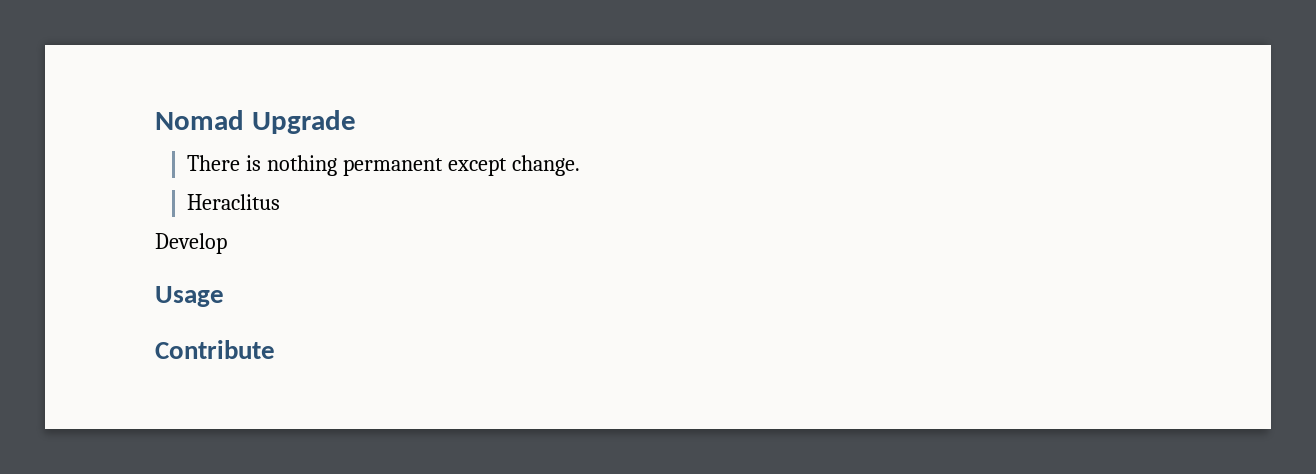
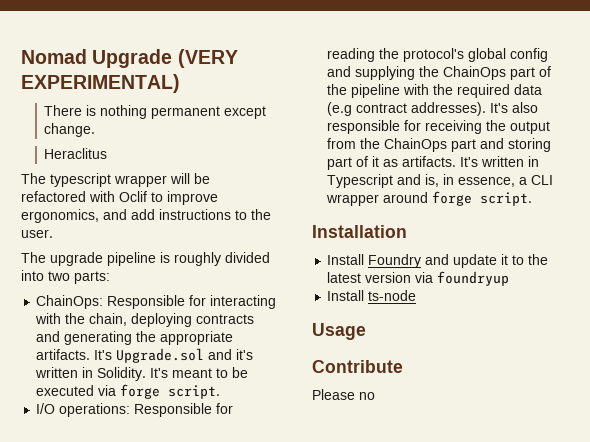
(356, 122) none -> [177,49,238,68] [21,74,180,93] (VERY EXPERIMENTAL)
[155,233,227,254] Develop -> [21,173,210,187] [21,191,218,205] [21,209,271,223] [21,229,53,238] [21,252,270,266] [21,270,110,284] [36,295,277,309] [35,313,255,327] [36,331,234,345] [36,348,254,363] [35,367,249,381] [36,384,221,399] [36,403,234,417] [327,48,549,62] [327,66,552,80] [327,84,543,98] [327,102,539,116] [327,120,551,134] [327,138,552,152] [327,156,540,170] [327,174,554,188] [326,191,533,206] [312,225,407,238] [327,254,549,268] [327,271,510,286] [327,290,417,301] The typescript wrapper will be refactored with Oclif to improve ergonomics, and add instructions to the user. // The upgrade pipeline is roughly divided into two parts: // ChainOps: Responsible for interacting with the chain, deploying contracts and generating the appropriate artifacts. It's Upgrade.sol and it's written in Solidity. It's meant to be executed via forge script. // I/O operations: Responsible for reading the protocol's global config and supplying the ChainOps part of the pipeline with the required data (e.g contract addresses). It's also responsible for receiving the output from the ChainOps part and storing part of it as artifacts. It's written in Typescript and is, in essence, a CLI wrapper around forge script. // Installation // Install Foundry and update it to the latest version via foundryup // Install ts-node
(275, 349) none -> [312,389,375,400] // Please no

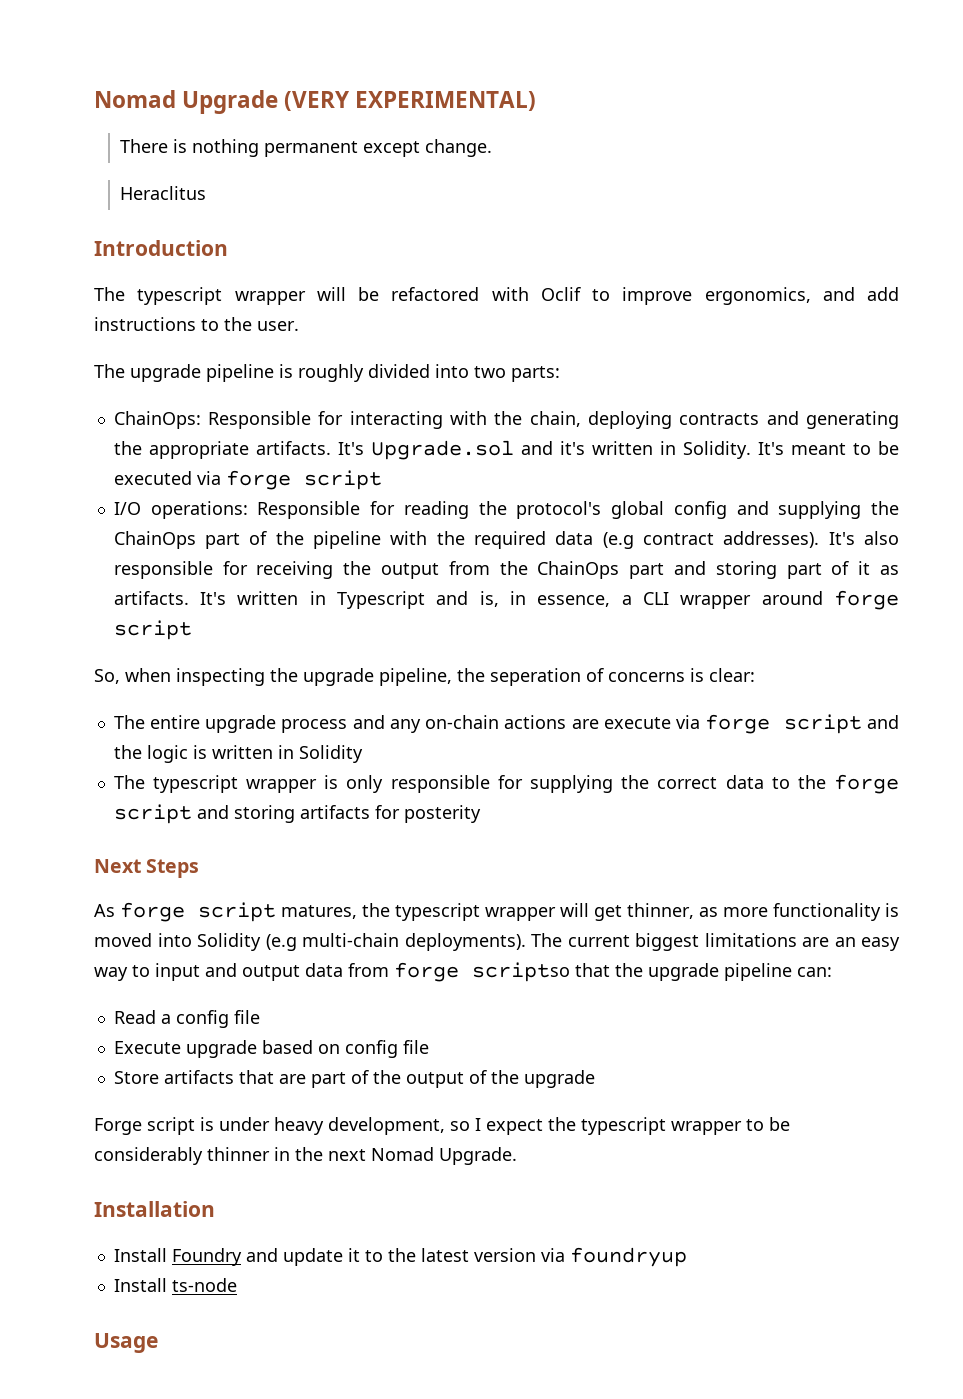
(108, 153) none -> [94,240,228,256] // Introduction
[168,385,221,399] script. -> [303,470,382,490] script
[480,192,533,206] script. -> [113,620,192,640] [94,668,755,686] [113,714,899,734] [113,745,363,763] [113,774,900,794] [113,804,481,824] [94,859,200,878] [94,902,899,922] [94,933,900,951] [94,962,832,982] [113,1010,260,1028] [113,1040,429,1058] [113,1070,595,1088] [94,1117,790,1135] [94,1147,517,1165] script // So, when inspecting the upgrade pipeline, the seperation of concerns is clear: // The entire upgrade process and any on-chain actions are execute via forge script and the logic is written in Solidity // The typescript wrapper is only responsible for supplying the correct data to the forge script and storing artifacts for posterity // Next Steps // As forge script matures, the typescript wrapper will get thinner, as more functionality is moved into Solidity (e.g multi-chain deployments). The current biggest limitations are an easy way to input and output data from forge scriptso that the upgrade pipeline can: // Read a config file // Execute upgrade based on config file // Store artifacts that are part of the output of the upgrade // Forge script is under heavy development, so I expect the typescript wrapper to be considerably thinner in the next Nomad Upgrade.
[312,360,403,373] [312,389,375,400] // Contribute // Please no -> (158, 1343) none

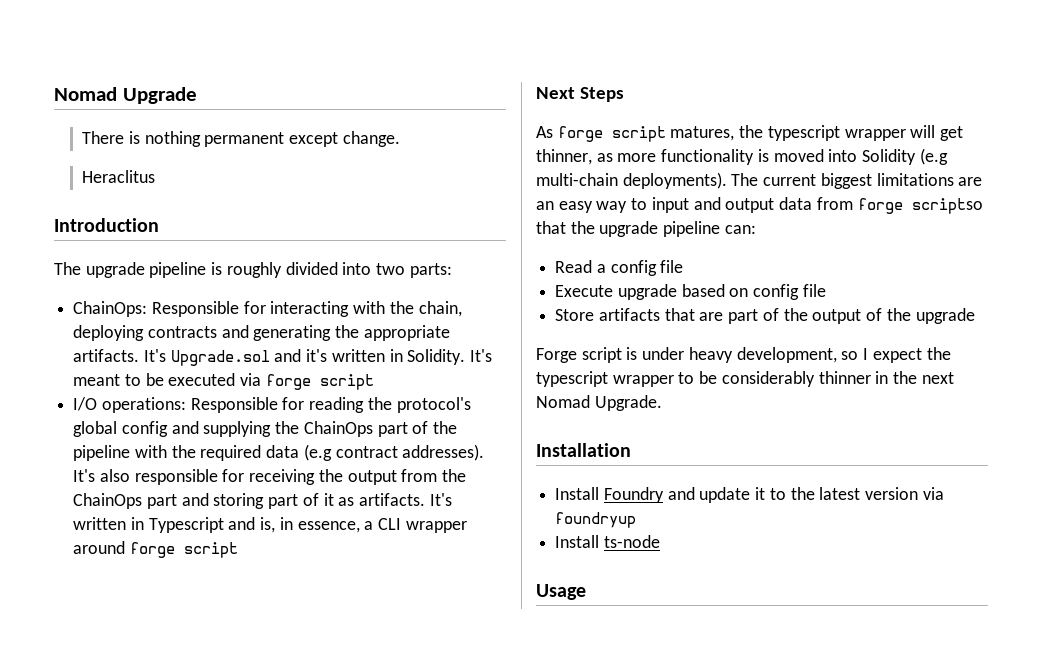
[284,91,537,111] (VERY EXPERIMENTAL) -> (197, 95) none
[94,287,899,305] [94,317,299,331] // The typescript wrapper will be refactored with Oclif to improve ergonomics, and add instructions to the user. -> (159, 225) none
[94,668,755,686] [113,714,899,734] [113,745,363,763] [113,774,900,794] [113,804,481,824] // So, when inspecting the upgrade pipeline, the seperation of concerns is clear: // The entire upgrade process and any on-chain actions are execute via forge script and the logic is written in Solidity // The typescript wrapper is only responsible for supplying the correct data to the forge script and storing artifacts for posterity -> (238, 550) none

